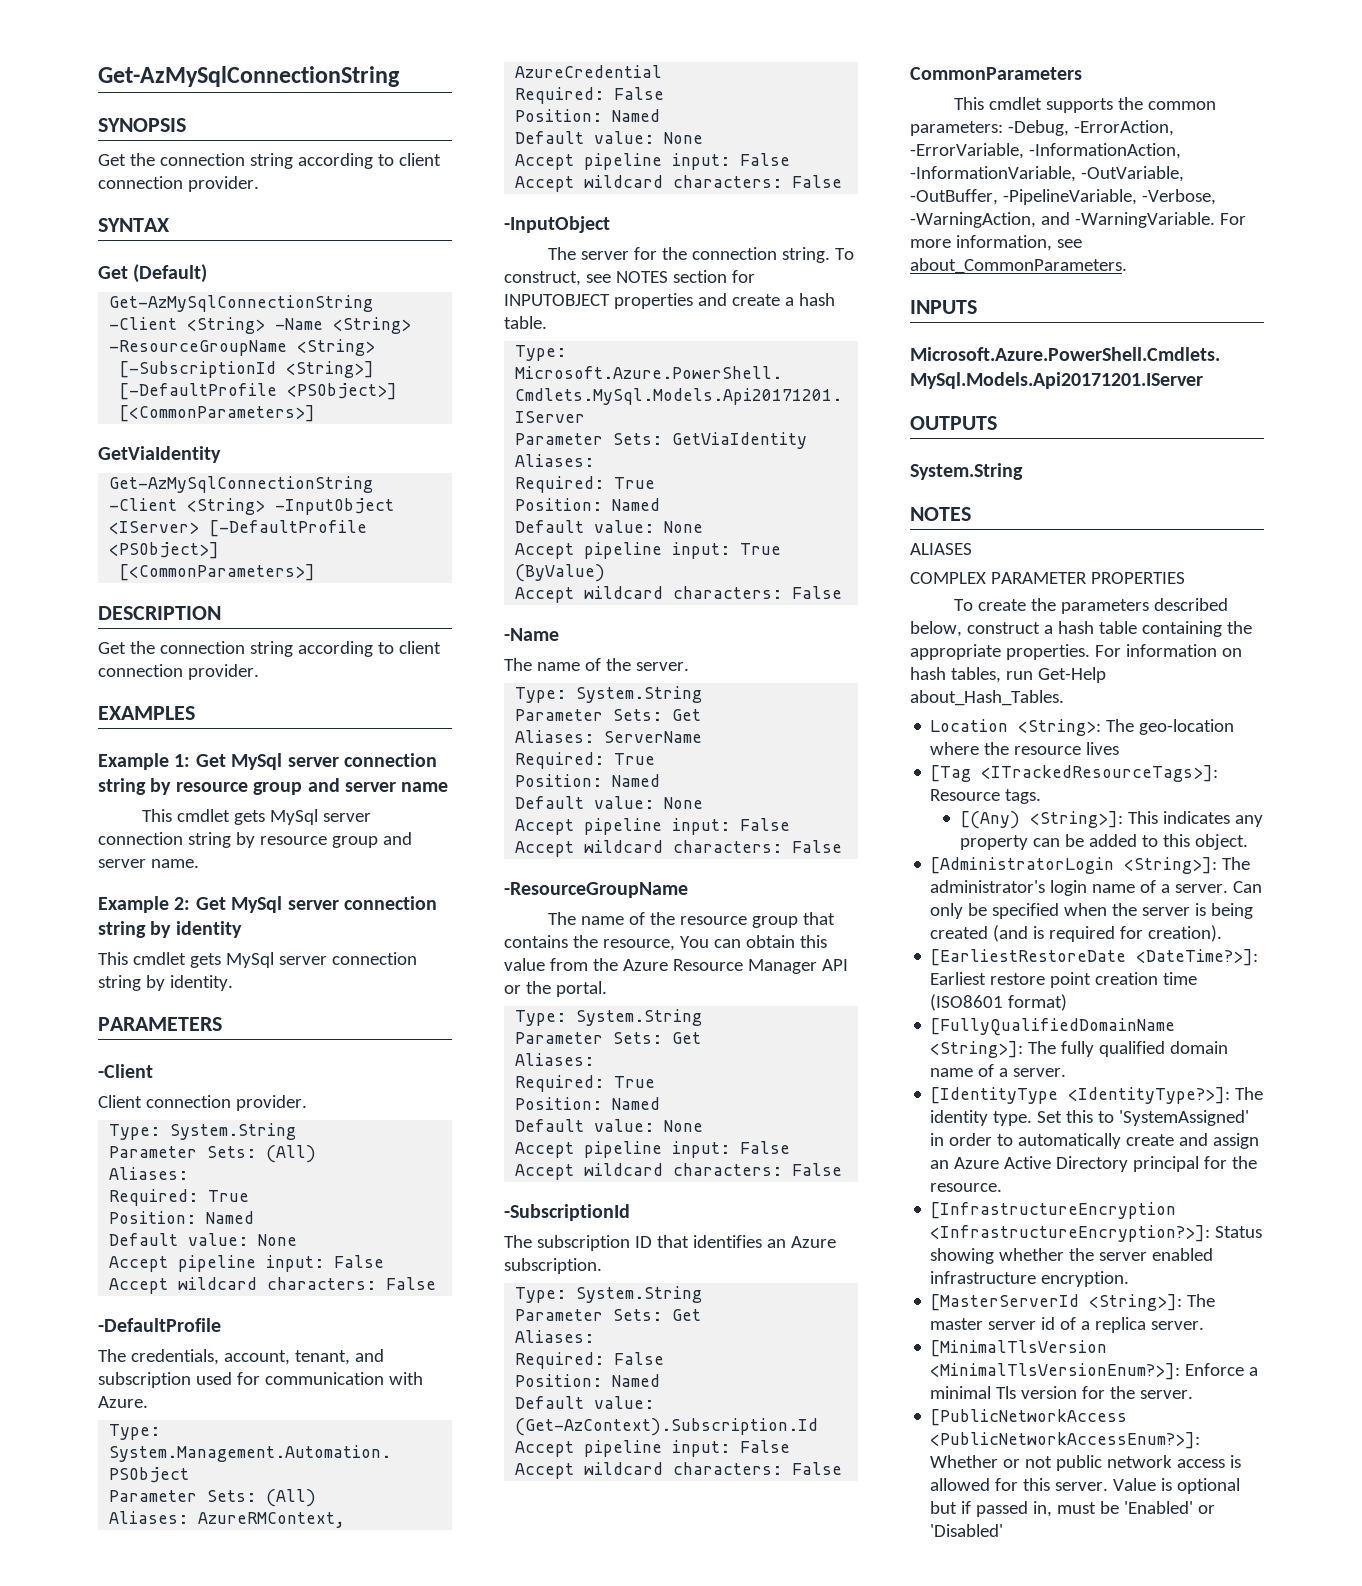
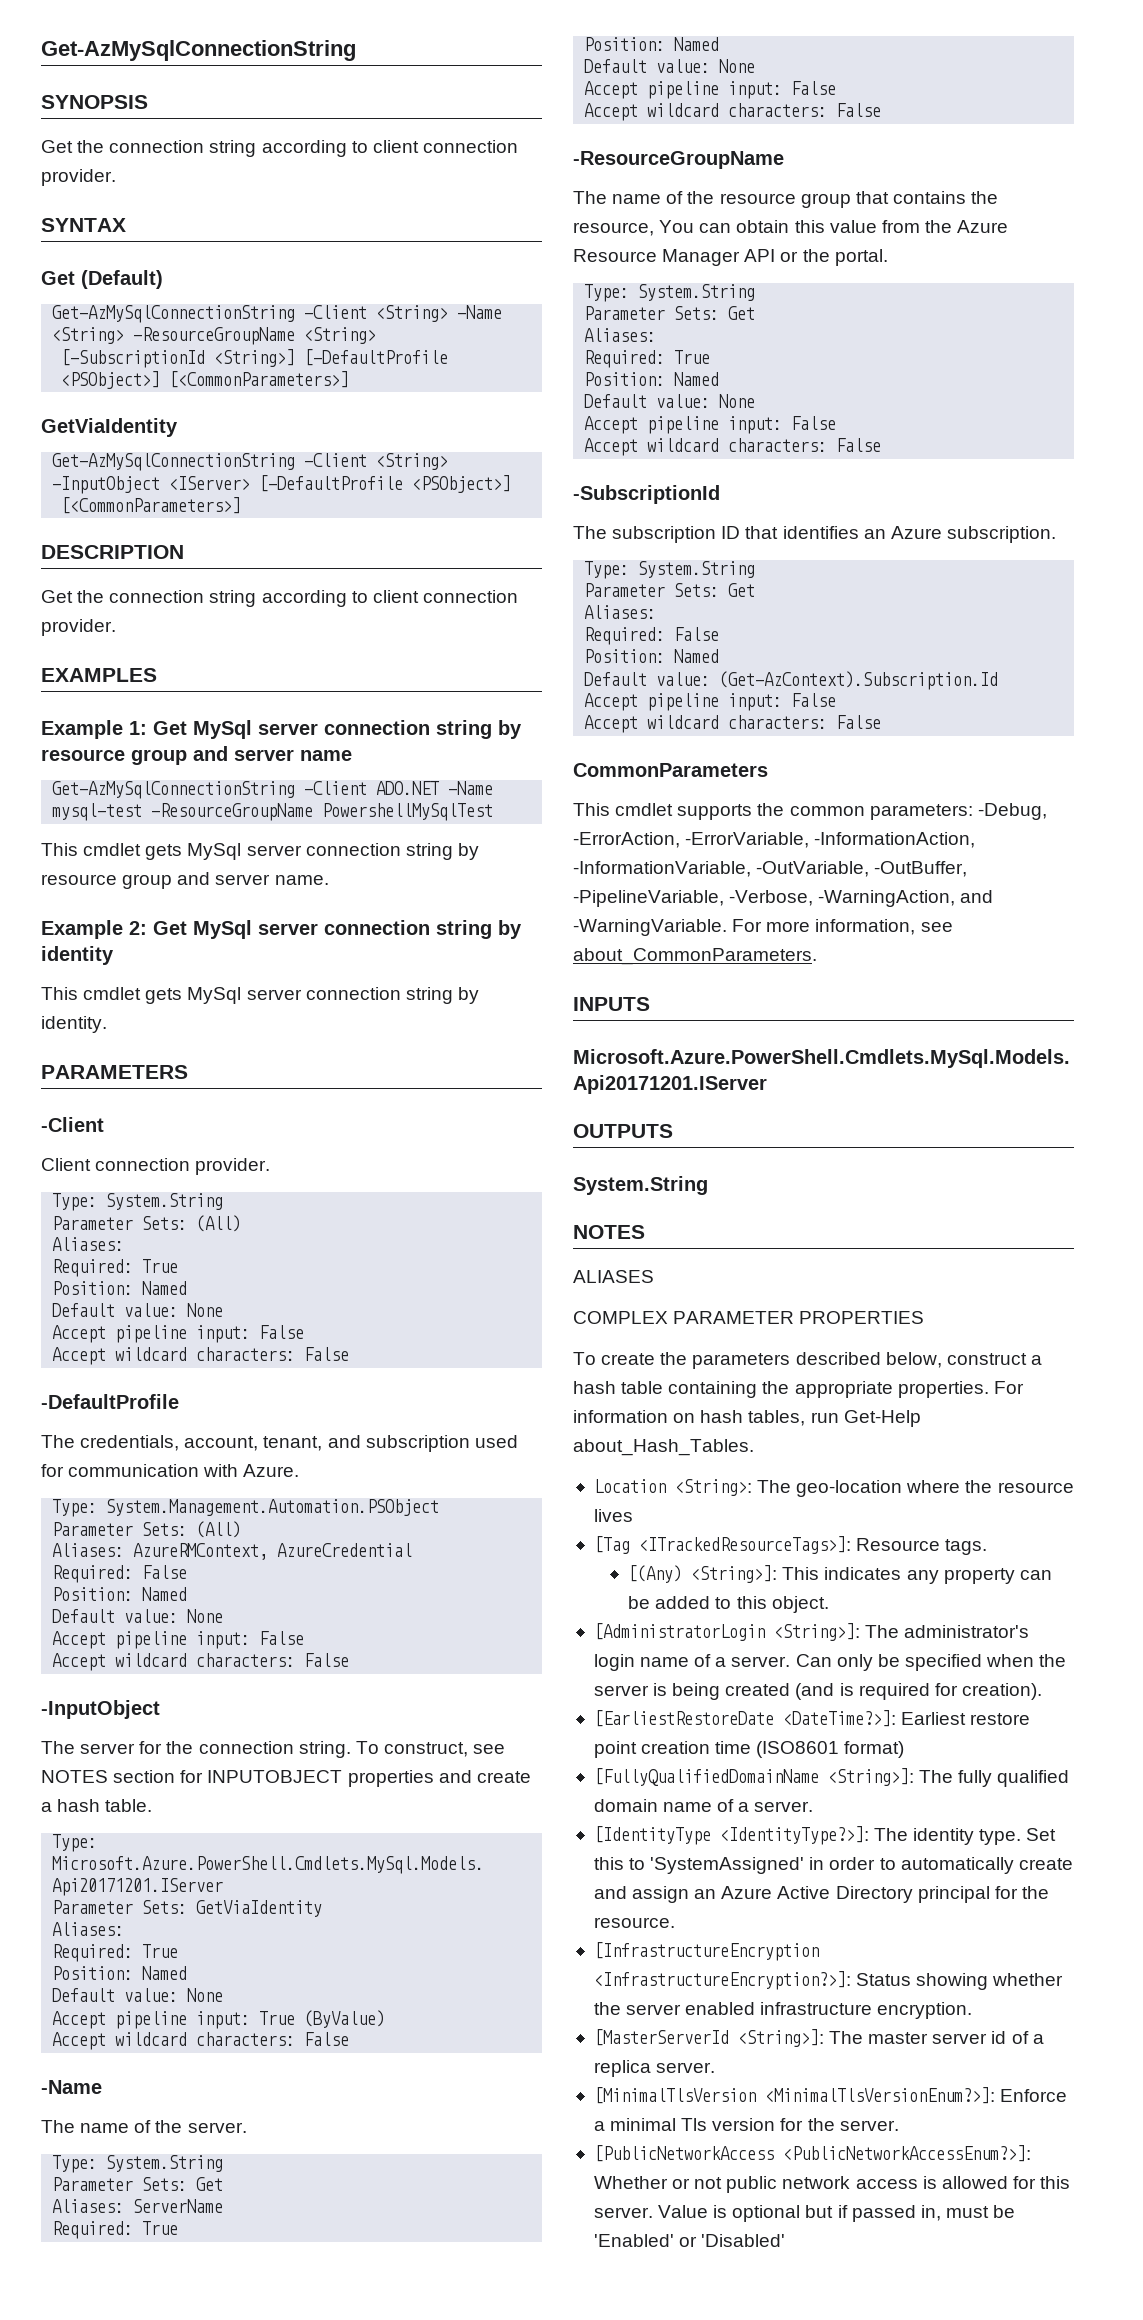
(449, 787) none -> [52,781,494,799] [52,803,494,821] // Get-AzMySqlConnectionString -Client ADO.NET -Name mysql-test -ResourceGroupName PowershellMySqlTest

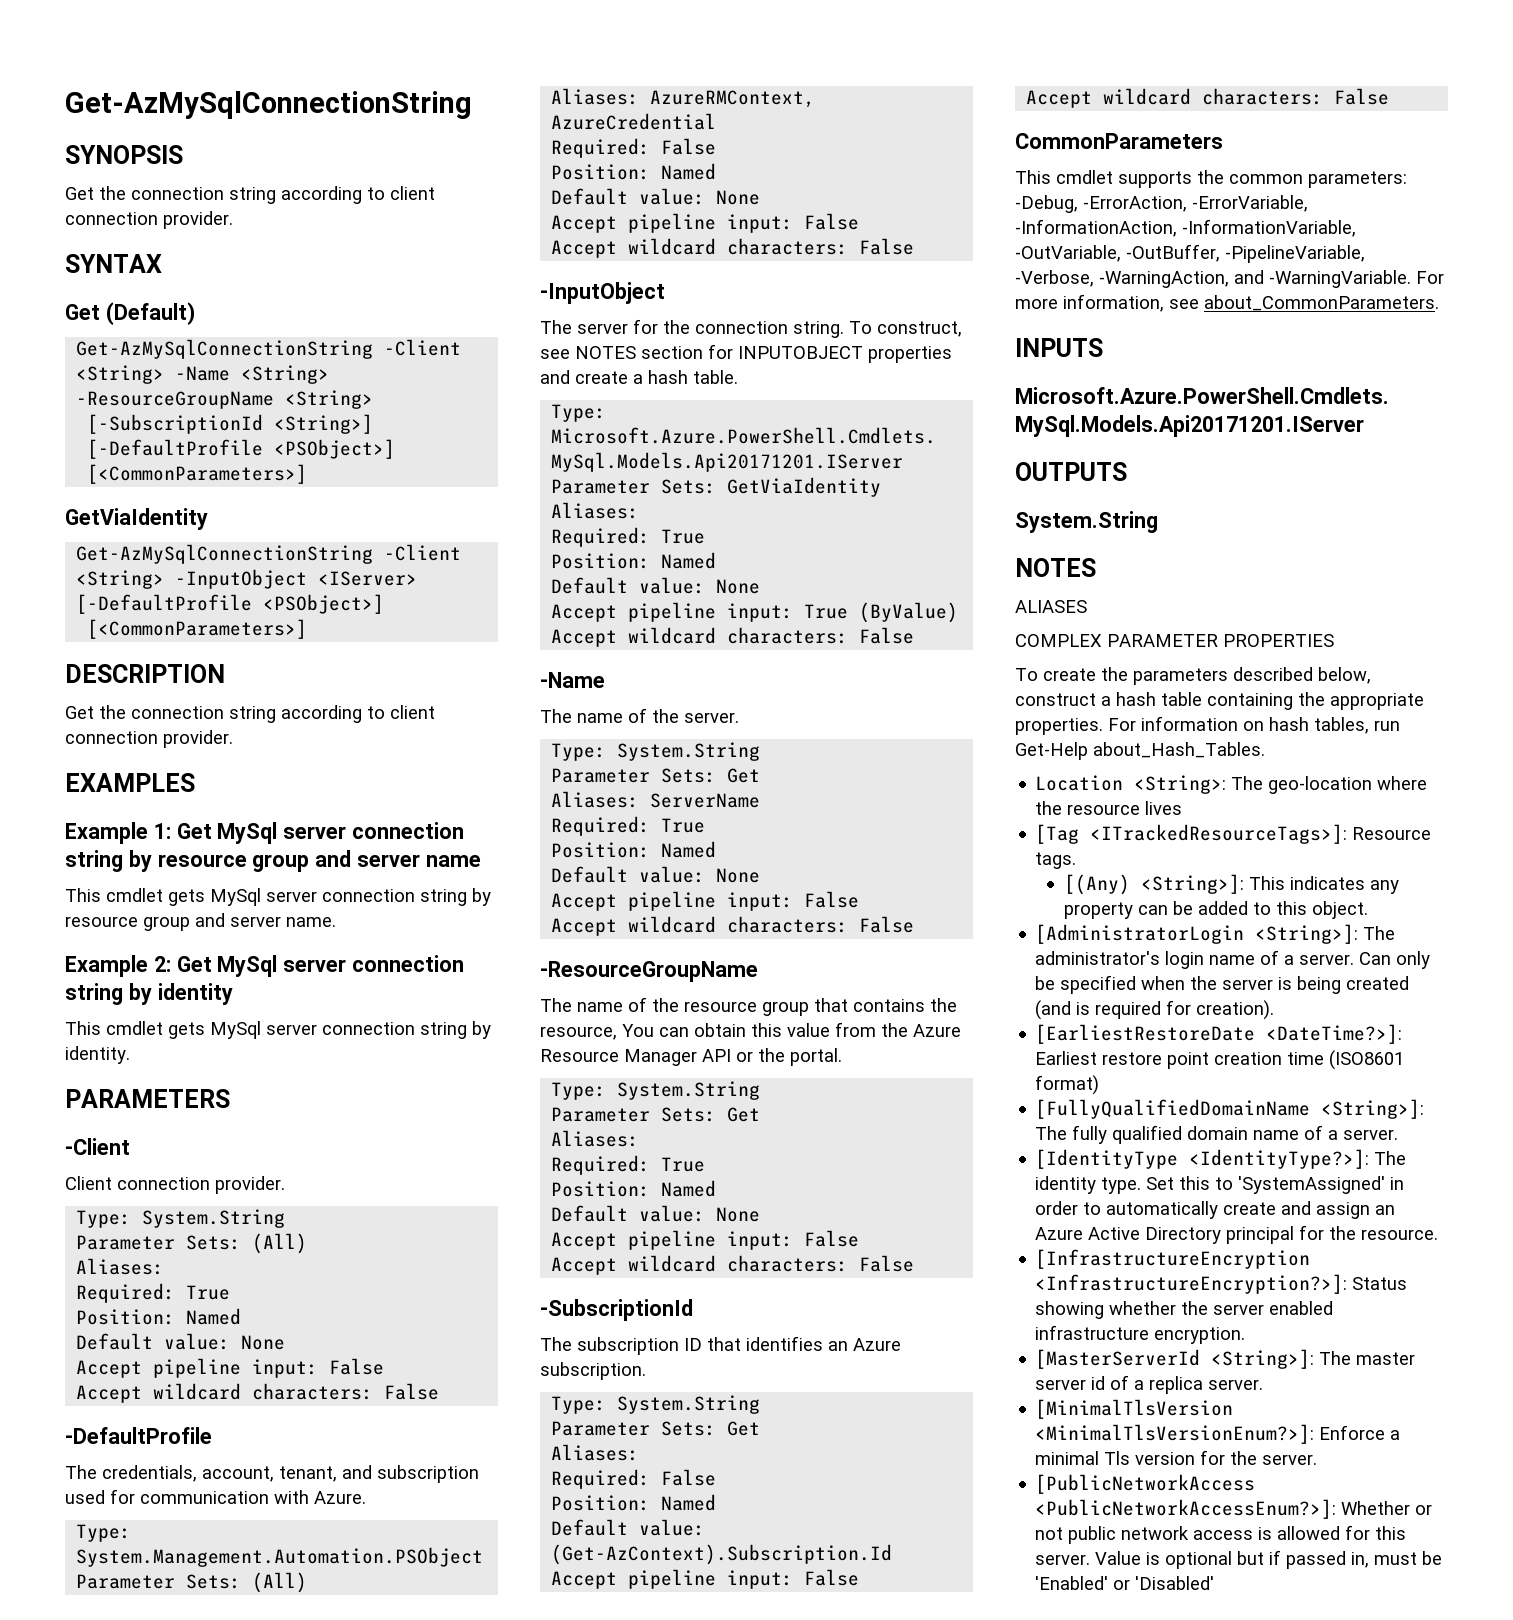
[52,781,494,799] [52,803,494,821] // Get-AzMySqlConnectionString -Client ADO.NET -Name mysql-test -ResourceGroupName PowershellMySqlTest -> (481, 861) none

